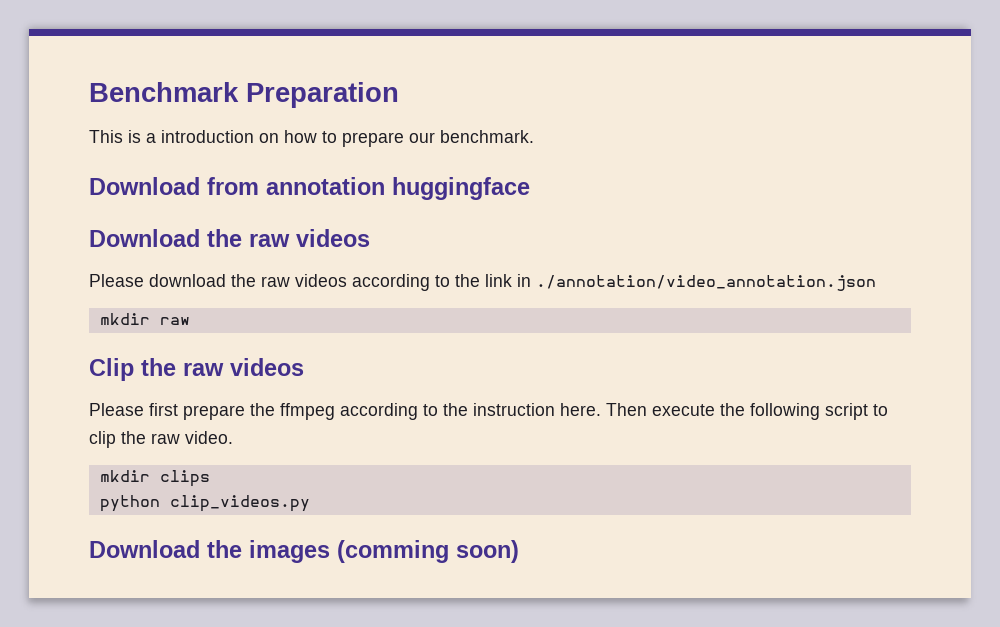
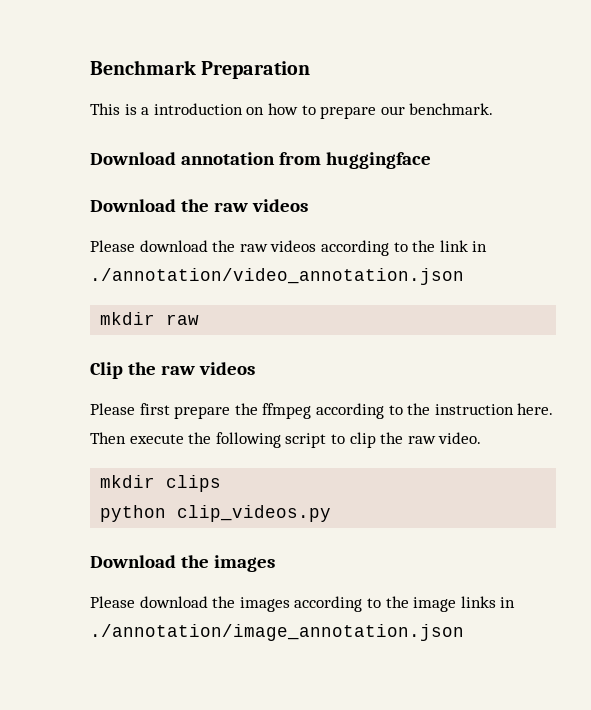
[207,177,385,195] from annotation -> [180,152,321,165] annotation from
[337,540,519,563] (comming soon) -> [90,596,516,612] [90,624,464,641] // Please download the images according to the image links in ./annotation/image_annotation.json

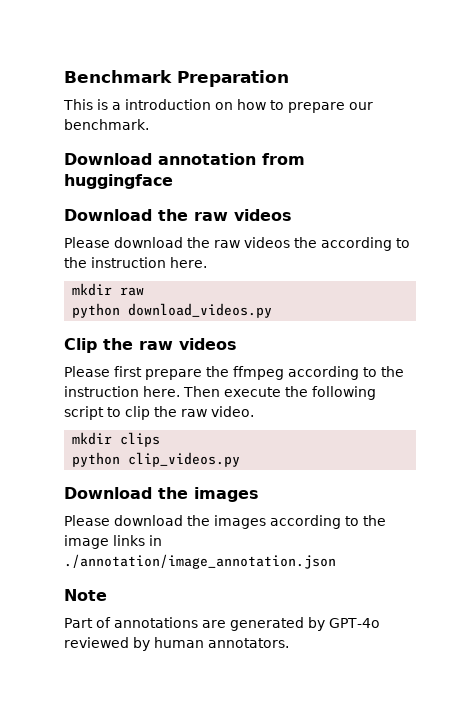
[320,240,488,256] [90,268,464,285] according to the link in ./annotation/video_annotation.json -> [294,237,410,251] [64,257,207,268] the according to the instruction here.
(200, 319) none -> [72,303,273,318] // python download_videos.py
(464, 632) none -> [64,589,107,601] [64,617,380,631] [64,637,289,651] // Note // Part of annotations are generated by GPT-4o reviewed by human annotators.

